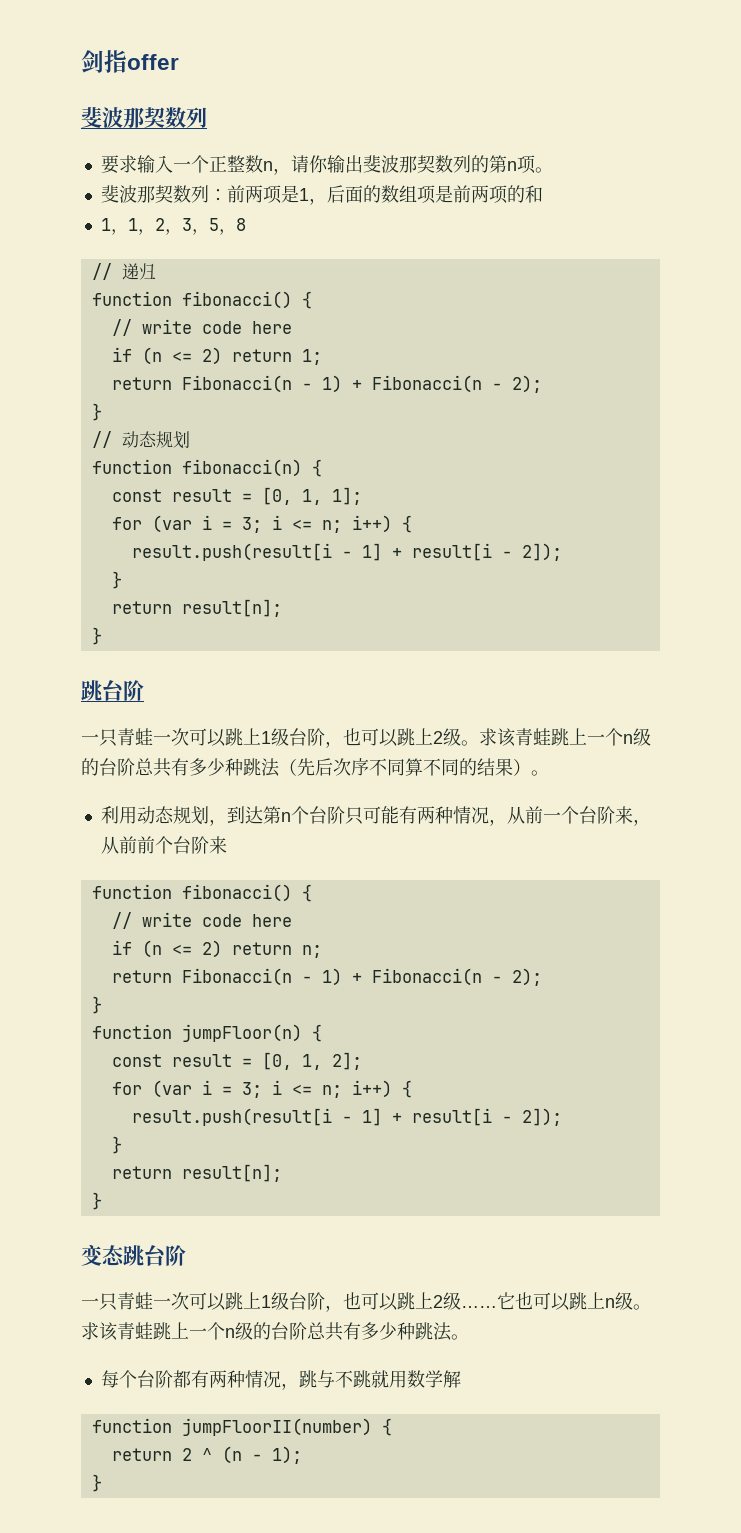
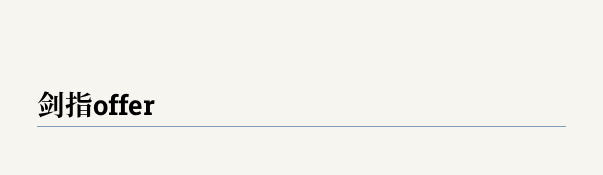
[81,107,207,128] [100,155,553,175] [100,185,543,205] [100,218,246,235] [91,263,156,280] [91,291,312,309] [111,319,292,336] [111,347,322,365] [111,375,542,393] [91,403,102,421] [91,431,190,449] [91,459,322,477] [111,487,362,505] [111,515,412,533] [131,543,562,561] [111,571,122,589] [111,599,282,617] [91,627,102,645] [81,680,144,701] [81,728,651,748] [81,758,549,777] [100,806,651,826] [100,836,227,854] [91,884,312,902] [111,912,292,929] [111,940,322,958] [111,968,542,986] [91,996,102,1014] [91,1024,322,1042] [111,1052,362,1070] [111,1080,412,1098] [131,1108,562,1126] [111,1136,122,1154] [111,1164,282,1182] [91,1192,102,1210] [81,1244,186,1266] [81,1292,651,1312] [81,1322,469,1341] [100,1370,461,1390] [91,1418,392,1436] [111,1446,302,1464] [91,1474,102,1492] // 斐波那契数列 // 要求输入一个正整数n，请你输出斐波那契数列的第n项。 // 斐波那契数列：前两项是1，后面的数组项是前两项的和 // 1，1，2，3，5，8 // // 递归 // function fibonacci() { // // write code here // if (n <= 2) return 1; // return Fibonacci(n - 1) + Fibonacci(n - 2); // } // // 动态规划 // function fibonacci(n) { // const result = [0, 1, 1]; // for (var i = 3; i <= n; i++) { // result.push(result[i - 1] + result[i - 2]); // } // return result[n]; // } // 跳台阶 // 一只青蛙一次可以跳上1级台阶，也可以跳上2级。求该青蛙跳上一个n级的台阶总共有多少种跳法（先后次序不同算不同的结果）。 // 利用动态规划，到达第n个台阶只可能有两种情况，从前一个台阶来，从前前个台阶来 // function fibonacci() { // // write code here // if (n <= 2) return n; // return Fibonacci(n - 1) + Fibonacci(n - 2); // } // function jumpFloor(n) { // const result = [0, 1, 2]; // for (var i = 3; i <= n; i++) { // result.push(result[i - 1] + result[i - 2]); // } // return result[n]; // } // 变态跳台阶 // 一只青蛙一次可以跳上1级台阶，也可以跳上2级……它也可以跳上n级。求该青蛙跳上一个n级的台阶总共有多少种跳法。 // 每个台阶都有两种情况，跳与不跳就用数学解 // function jumpFloorII(number) { // return 2 ^ (n - 1); // } -> (155, 104) none

